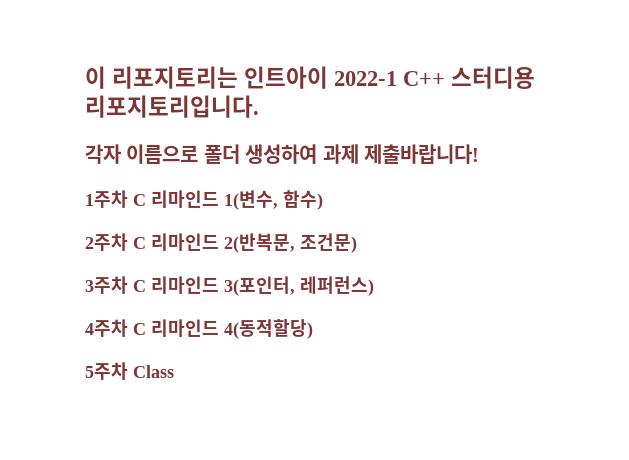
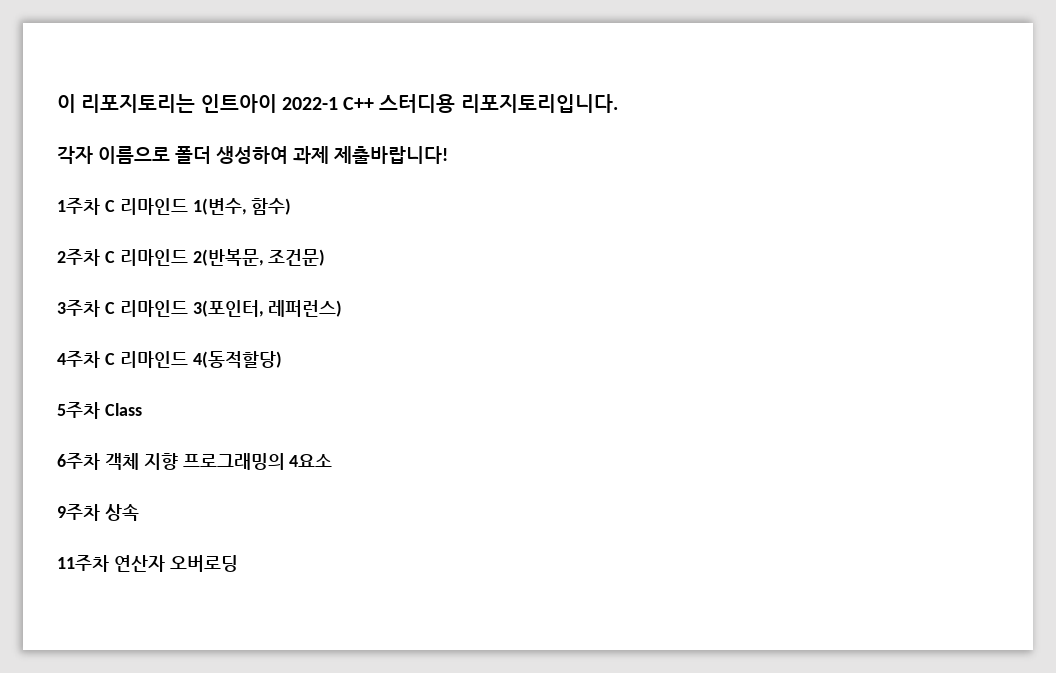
(174, 371) none -> [57,453,333,470] [57,504,139,521] [57,555,238,572] // 6주차 객체 지향 프로그래밍의 4요소 // 9주차 상속 // 11주차 연산자 오버로딩

